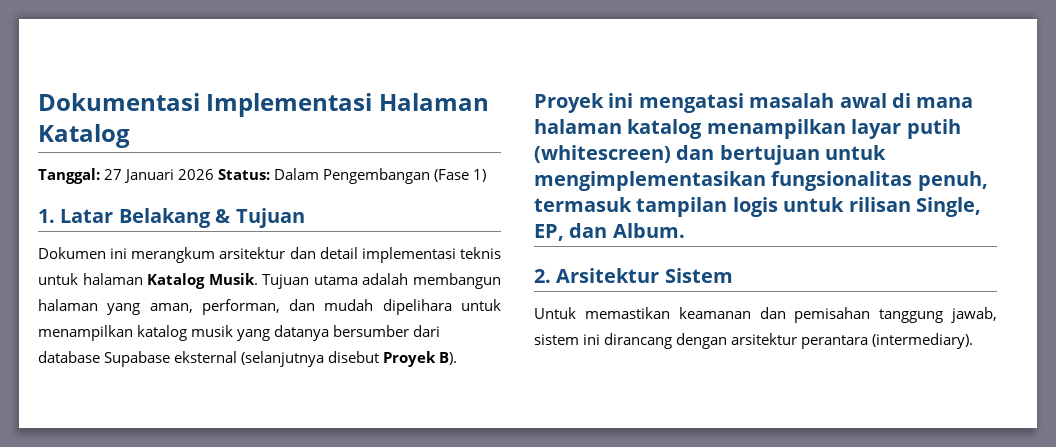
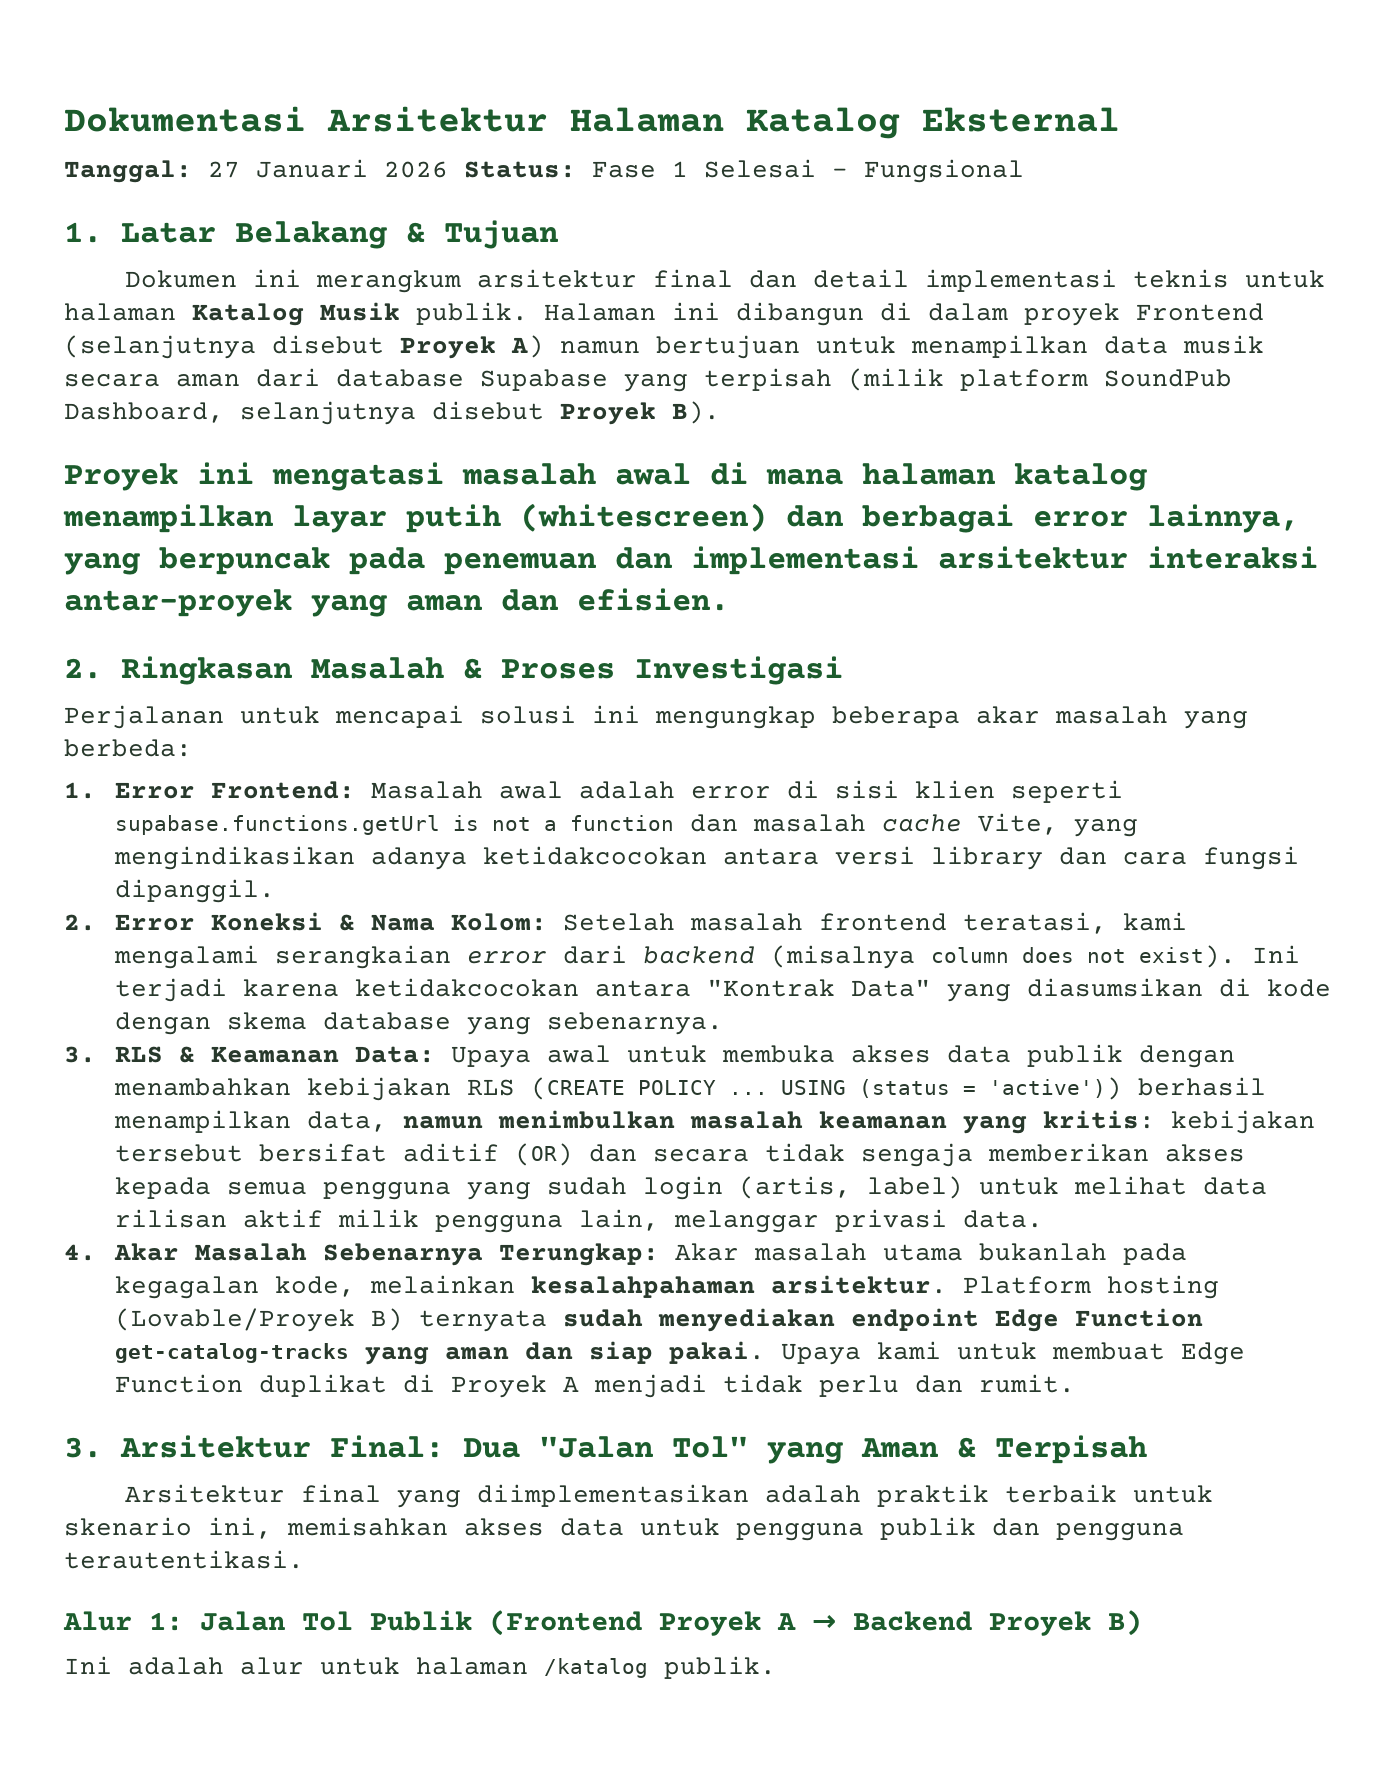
[206,93,373,117] Implementasi -> [327,106,548,132] Arsitektur
(130, 136) none -> [922,107,1120,132] Eksternal
[274,168,487,184] Dalam Pengembangan (Fase 1) -> [592,159,1024,183] Fase 1 Selesai - Fungsional
(286, 253) none -> [653,269,734,288] final
[208,273,501,289] [38,299,501,315] [38,325,441,341] [38,351,325,367] Musik. Tujuan utama adalah membangun halaman yang aman, performan, dan mudah dipelihara untuk menampilkan katalog musik yang datanya bersumber dari database Supabase eksternal (selanjutnya -> [320,302,1264,326] [64,335,1264,359] [64,368,1232,392] [64,401,416,425] Musik publik. Halaman ini dibangun di dalam proyek Frontend (selanjutnya disebut Proyek A) namun bertujuan untuk menampilkan data musik secara aman dari database Supabase yang terpisah (milik platform SoundPub Dashboard, selanjutnya
[719,145,887,165] [534,171,988,191] [534,197,981,217] [534,223,685,241] [534,268,733,283] [534,307,997,323] [534,333,974,349] bertujuan untuk mengimplementasikan fungsionalitas penuh, termasuk tampilan logis untuk rilisan Single, EP, dan Album. // 2. Arsitektur Sistem // Untuk memastikan keamanan dan pemisahan tanggung jawab, sistem ini dirancang dengan arsitektur perantara (intermediary). -> [862,504,1299,533] [64,546,1318,575] [64,588,729,617] [64,656,843,685] [64,705,1248,729] [64,739,192,757] [64,780,1123,803] [114,813,1138,837] [113,846,1299,870] [114,879,275,903] [64,912,1187,934] [113,945,1300,969] [114,978,1331,1002] [114,1012,723,1035] [64,1044,1235,1068] [113,1077,1266,1101] [113,1110,1315,1134] [114,1143,1245,1167] [114,1176,1267,1200] [114,1209,1043,1233] [64,1243,1187,1266] [114,1275,1219,1299] [114,1308,1203,1332] [114,1341,1245,1365] [114,1374,1075,1398] [64,1435,1147,1464] [125,1484,1214,1508] [64,1517,1184,1541] [64,1550,304,1569] [63,1610,1142,1636] [64,1656,776,1679] berbagai error lainnya, yang berpuncak pada penemuan dan implementasi arsitektur interaksi antar-proyek yang aman dan efisien. // 2. Ringkasan Masalah & Proses Investigasi // Perjalanan untuk mencapai solusi ini mengungkap beberapa akar masalah yang berbeda: // 1. Error Frontend: Masalah awal adalah error di sisi klien seperti supabase.functions.getUrl is not a function dan masalah cache Vite, yang mengindikasikan adanya ketidakcocokan antara versi library dan cara fungsi dipanggil. // 2. Error Koneksi & Nama Kolom: Setelah masalah frontend teratasi, kami mengalami serangkaian error dari backend (misalnya column does not exist). Ini terjadi karena ketidakcocokan antara "Kontrak Data" yang diasumsikan di kode dengan skema database yang sebenarnya. // 3. RLS & Keamanan Data: Upaya awal untuk membuka akses data publik dengan menambahkan kebijakan RLS (CREATE POLICY ... USING (status = 'active')) berhasil menampilkan data, namun menimbulkan masalah keamanan yang kritis: kebijakan tersebut bersifat aditif (OR) dan secara tidak sengaja memberikan akses kepada semua pengguna yang sudah login (artis, label) untuk melihat data rilisan aktif milik pengguna lain, melanggar privasi data. // 4. Akar Masalah Sebenarnya Terungkap: Akar masalah utama bukanlah pada kegagalan kode, melainkan kesalahpahaman arsitektur. Platform hosting (Lovable/Proyek B) ternyata sudah menyediakan endpoint Edge Function get-catalog-tracks yang aman dan siap pakai. Upaya kami untuk membuat Edge Function duplikat di Proyek A menjadi tidak perlu dan rumit. // 3. Arsitektur Final: Dua "Jalan Tol" yang Aman & Terpisah // Arsitektur final yang diimplementasikan adalah praktik terbaik untuk skenario ini, memisahkan akses data untuk pengguna publik dan pengguna terautentikasi. // Alur 1: Jalan Tol Publik (Frontend Proyek A → Backend Proyek B) // Ini adalah alur untuk halaman /katalog publik.

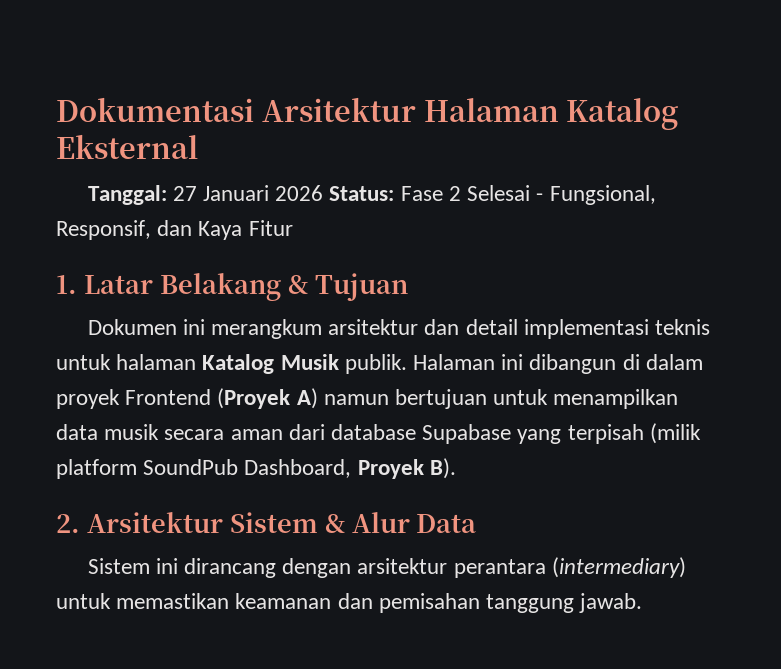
[672,161,688,177] 1 -> [448,186,461,201] 2
[864,159,1024,183] Fungsional -> [549,185,656,205] [56,220,293,240] Fungsional, Responsif, dan Kaya Fitur
[653,269,734,288] final -> (419, 327) none
[64,335,496,359] (selanjutnya disebut Proyek -> [217,388,291,409] (Proyek
[240,401,544,425] selanjutnya disebut -> (352, 468) none
[64,462,1147,491] [63,503,1299,533] [64,546,1318,575] [64,588,729,617] [64,656,843,685] [64,705,1248,729] [64,739,192,757] [64,780,1123,803] [114,813,1138,837] [113,846,1299,870] [114,879,275,903] [64,912,1187,934] [113,945,1300,969] [114,978,1331,1002] [114,1012,723,1035] [64,1044,1235,1068] [113,1077,1266,1101] [113,1110,1315,1134] [114,1143,1245,1167] [114,1176,1267,1200] [114,1209,1043,1233] [64,1243,1187,1266] [114,1275,1219,1299] [114,1308,1203,1332] [114,1341,1245,1365] [114,1374,1075,1398] [64,1435,1147,1464] [125,1484,1214,1508] [64,1517,1184,1541] [64,1550,304,1569] [63,1610,1142,1636] [64,1656,776,1679] Proyek ini mengatasi masalah awal di mana halaman katalog menampilkan layar putih (whitescreen) dan berbagai error lainnya, yang berpuncak pada penemuan dan implementasi arsitektur interaksi antar-proyek yang aman dan efisien. // 2. Ringkasan Masalah & Proses Investigasi // Perjalanan untuk mencapai solusi ini mengungkap beberapa akar masalah yang berbeda: // 1. Error Frontend: Masalah awal adalah error di sisi klien seperti supabase.functions.getUrl is not a function dan masalah cache Vite, yang mengindikasikan adanya ketidakcocokan antara versi library dan cara fungsi dipanggil. // 2. Error Koneksi & Nama Kolom: Setelah masalah frontend teratasi, kami mengalami serangkaian error dari backend (misalnya column does not exist). Ini terjadi karena ketidakcocokan antara "Kontrak Data" yang diasumsikan di kode dengan skema database yang sebenarnya. // 3. RLS & Keamanan Data: Upaya awal untuk membuka akses data publik dengan menambahkan kebijakan RLS (CREATE POLICY ... USING (status = 'active')) berhasil menampilkan data, namun menimbulkan masalah keamanan yang kritis: kebijakan tersebut bersifat aditif (OR) dan secara tidak sengaja memberikan akses kepada semua pengguna yang sudah login (artis, label) untuk melihat data rilisan aktif milik pengguna lain, melanggar privasi data. // 4. Akar Masalah Sebenarnya Terungkap: Akar masalah utama bukanlah pada kegagalan kode, melainkan kesalahpahaman arsitektur. Platform hosting (Lovable/Proyek B) ternyata sudah menyediakan endpoint Edge Function get-catalog-tracks yang aman dan siap pakai. Upaya kami untuk membuat Edge Function duplikat di Proyek A menjadi tidak perlu dan rumit. // 3. Arsitektur Final: Dua "Jalan Tol" yang Aman & Terpisah // Arsitektur final yang diimplementasikan adalah praktik terbaik untuk skenario ini, memisahkan akses data untuk pengguna publik dan pengguna terautentikasi. // Alur 1: Jalan Tol Publik (Frontend Proyek A → Backend Proyek B) // Ini adalah alur untuk halaman /katalog publik. -> [56,512,477,533] [87,557,686,578] [56,593,643,613] 2. Arsitektur Sistem & Alur Data // Sistem ini dirancang dengan arsitektur perantara (intermediary) untuk memastikan keamanan dan pemisahan tanggung jawab.

